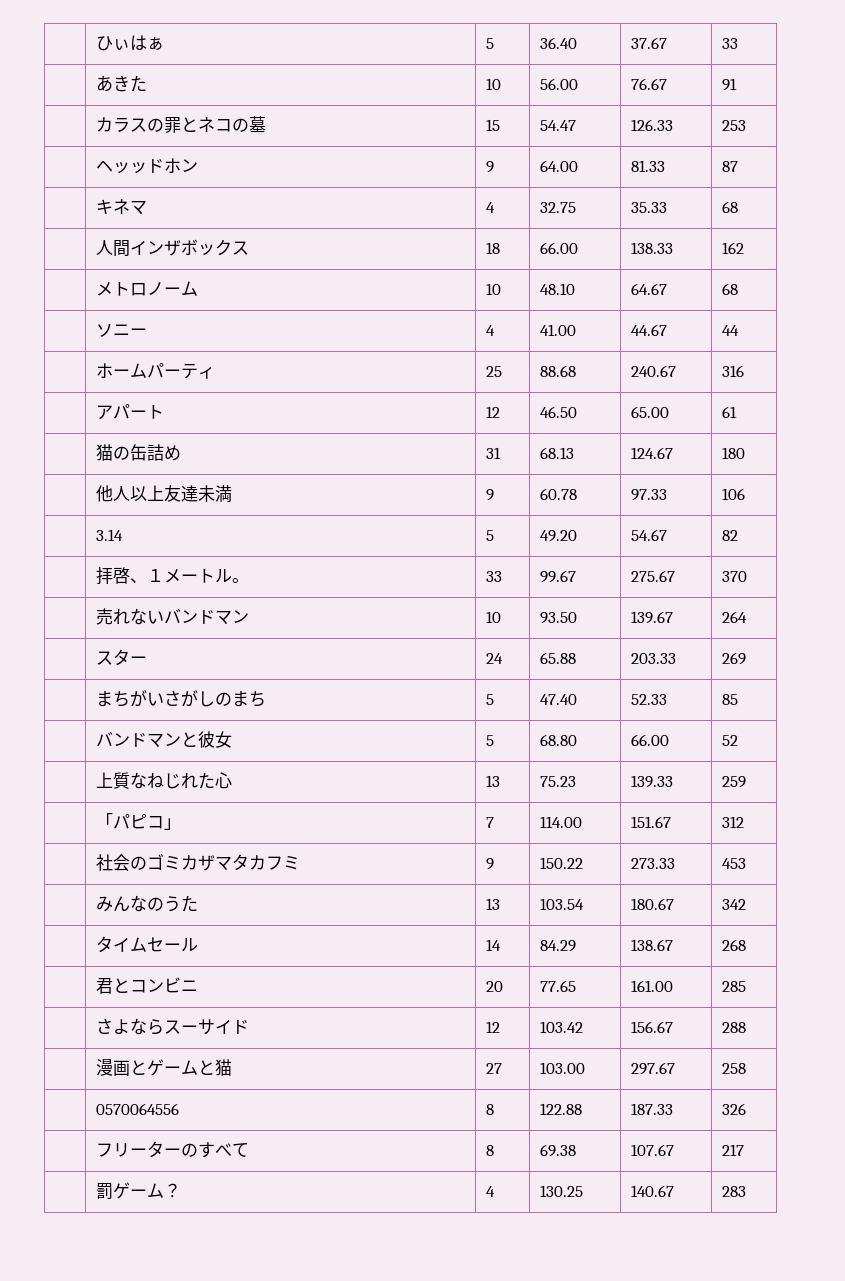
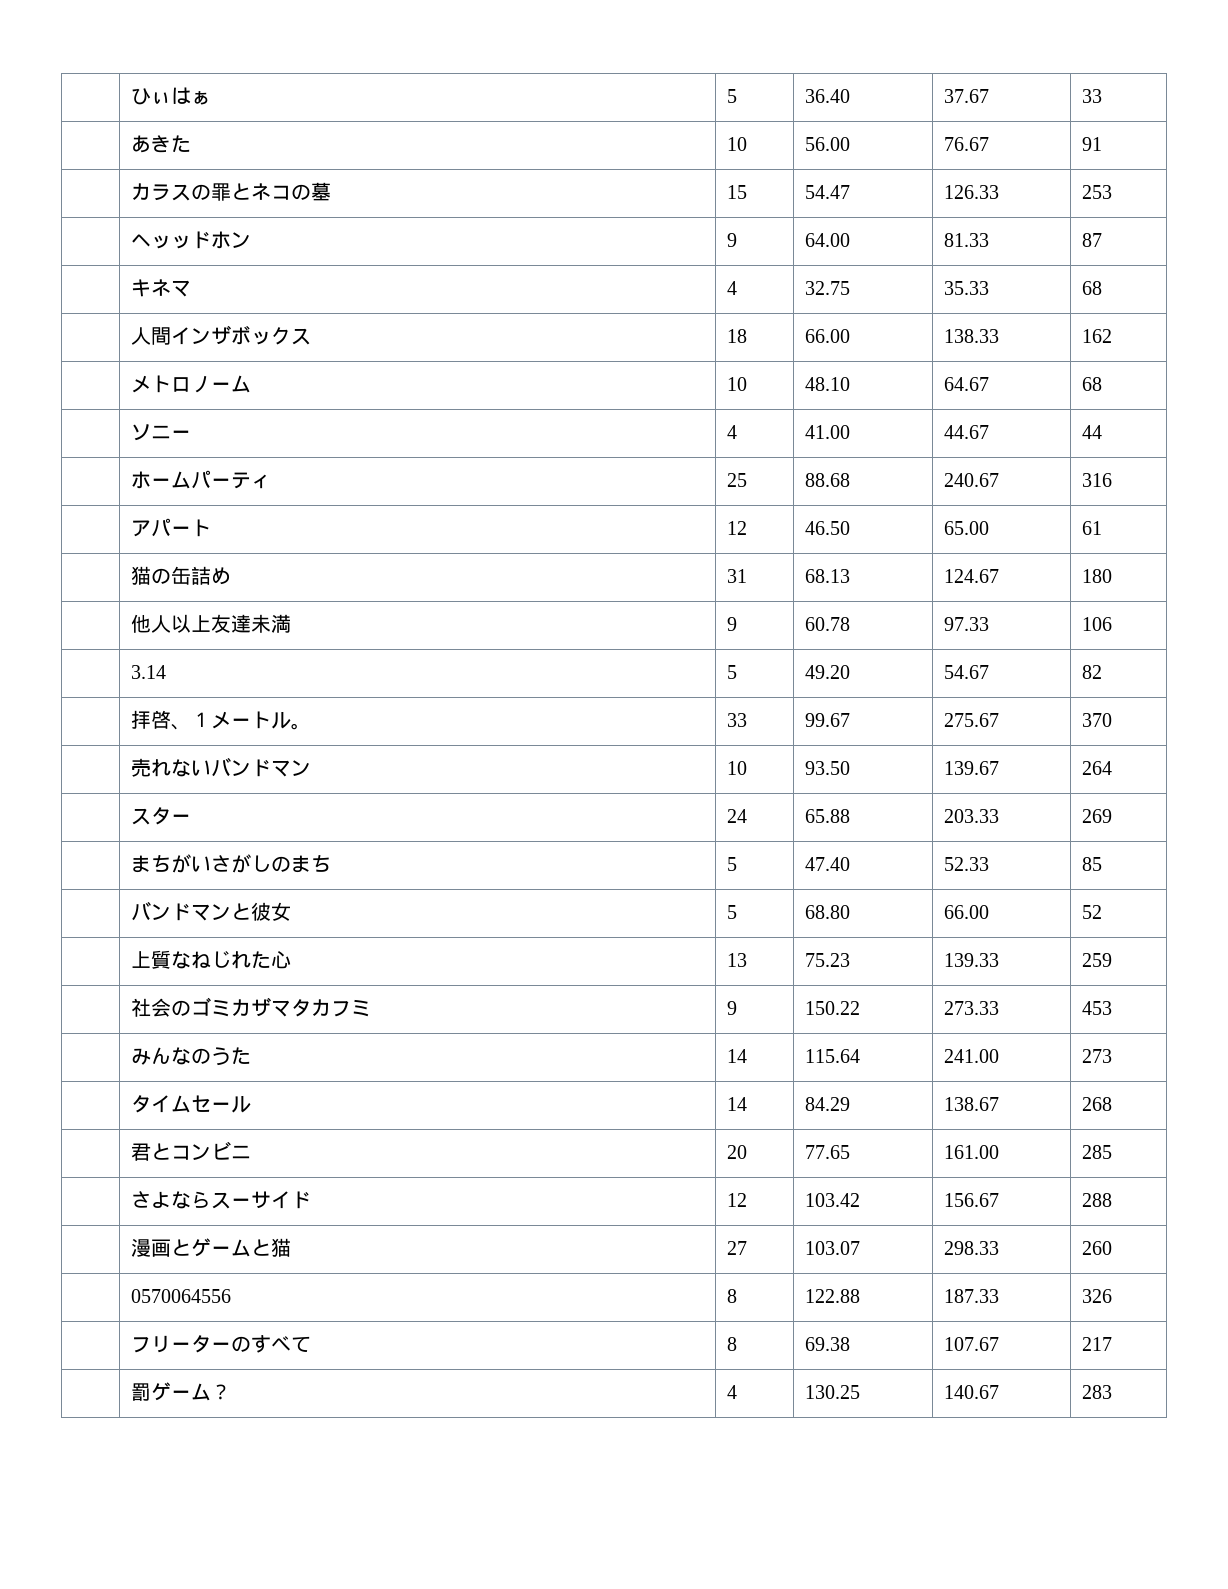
[96,813,182,830] [486,817,495,828] [540,816,583,828] [631,816,672,828] [722,816,745,828] // | 「パピコ」 | 7 | 114.00 | 151.67 | 312 -> (1112, 960) none
[486,898,501,910] [540,898,585,910] [631,898,675,910] [722,899,747,910] 13 | 103.54 | 180.67 | 342 -> [726,1049,747,1063] [804,1049,860,1063] [943,1049,999,1063] [1081,1049,1112,1063] 14 | 115.64 | 241.00 | 273
[540,1062,586,1074] [631,1062,676,1075] [722,1063,747,1074] 103.00 | 297.67 | 258 -> [804,1241,860,1255] [943,1241,999,1255] [1081,1241,1112,1255] 103.07 | 298.33 | 260

